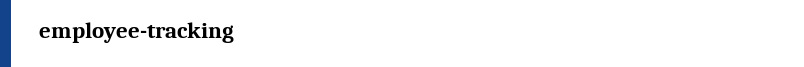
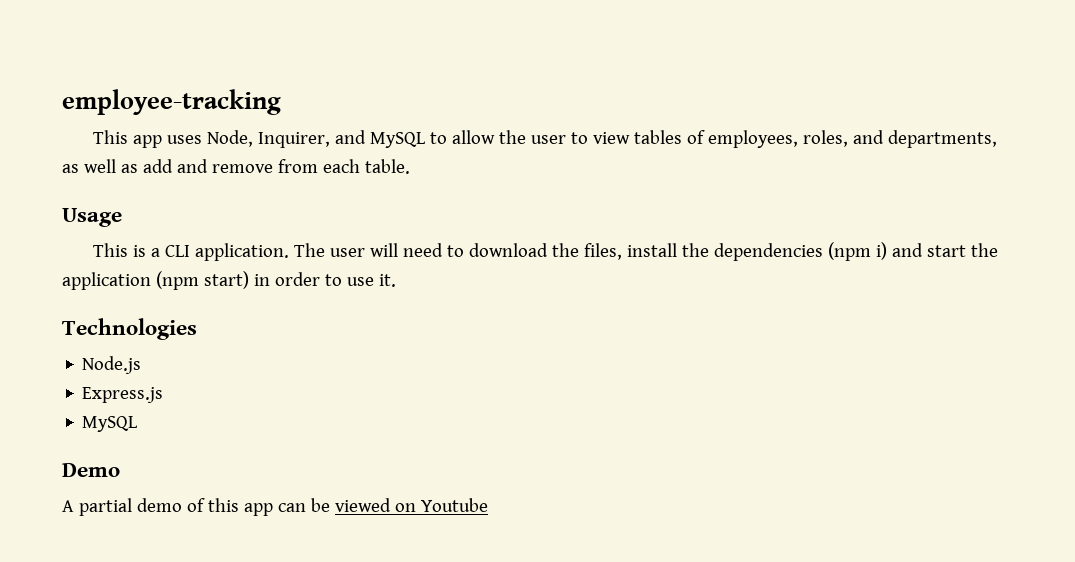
(234, 32) none -> [93,130,998,148] [62,159,410,174] [62,208,122,227] [93,242,999,261] [62,271,396,290] [62,318,197,340] [82,356,142,374] [82,387,164,403] [82,416,138,432] [62,463,120,477] [62,498,488,516] // This app uses Node, Inquirer, and MySQL to allow the user to view tables of employees, roles, and departments, as well as add and remove from each table. // Usage // This is a CLI application. The user will need to download the files, install the dependencies (npm i) and start the application (npm start) in order to use it. // Technologies // Node.js // Express.js // MySQL // Demo // A partial demo of this app can be viewed on Youtube

